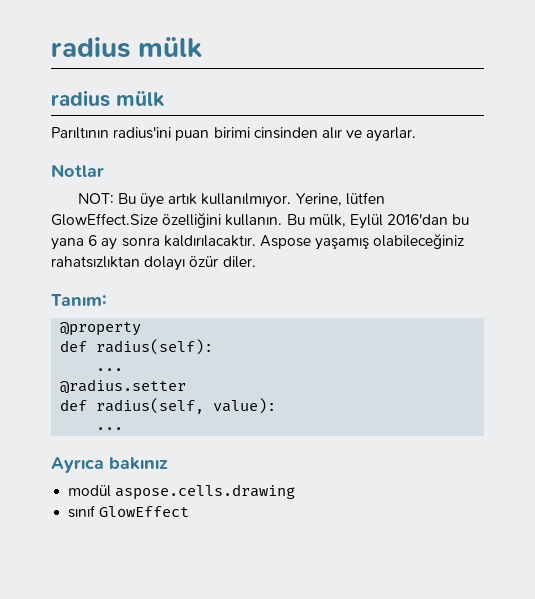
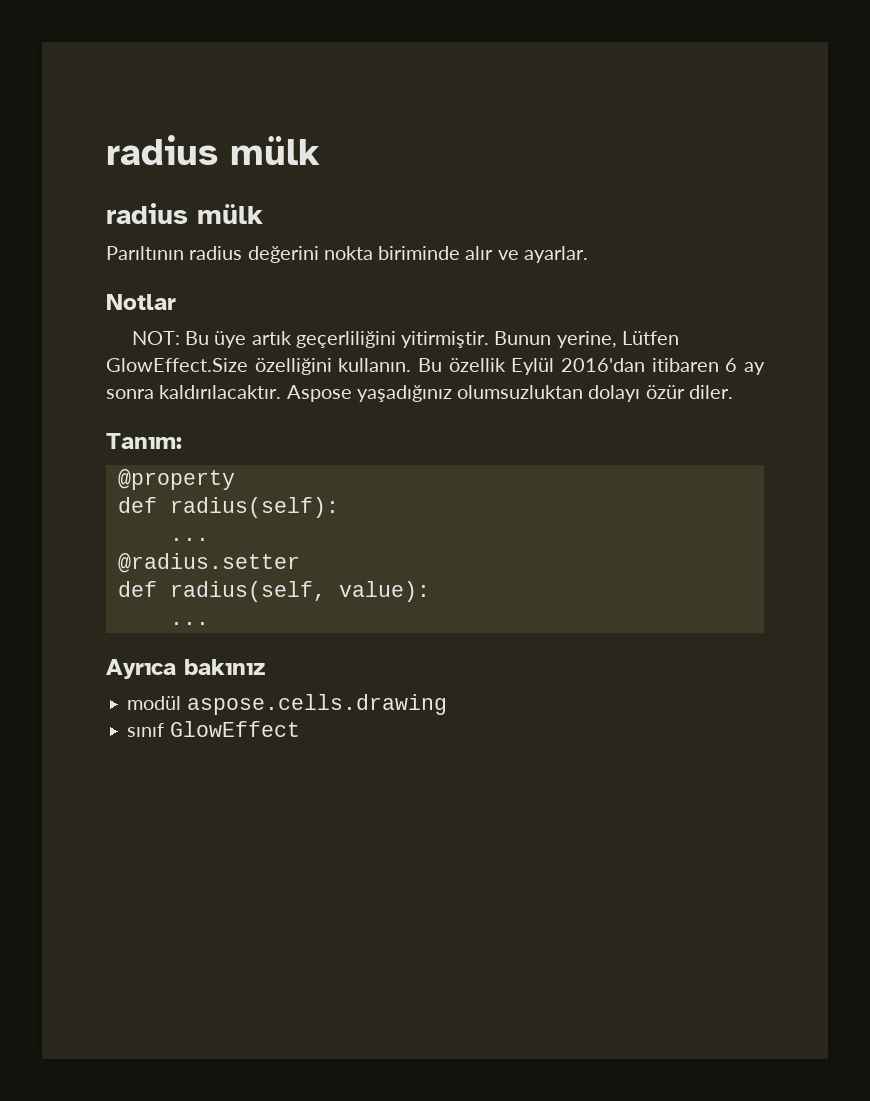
[113,127,318,141] radius'ini puan birimi cinsinden -> [189,246,461,263] radius değerini nokta biriminde
[201,192,385,208] kullanılmıyor. Yerine, lütfen -> [295,331,679,348] geçerliliğini yitirmiştir. Bunun yerine, Lütfen
[308,214,346,227] mülk, -> [448,358,506,372] özellik
[452,214,470,225] [51,238,84,250] bu yana -> [651,358,719,372] itibaren
[315,233,465,250] [51,256,140,268] yaşamış olabileceğiniz rahatsızlıktan -> [356,385,584,402] yaşadığınız olumsuzluktan

